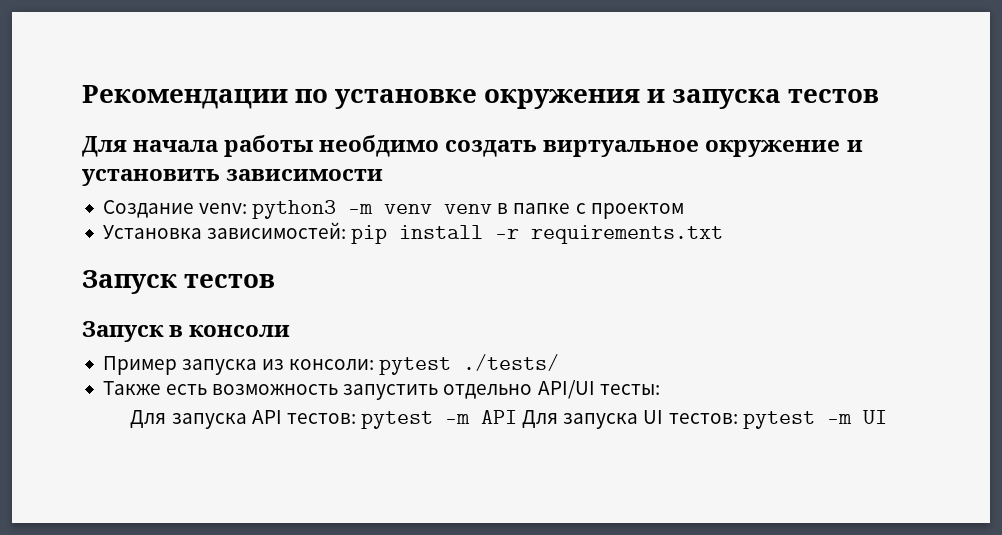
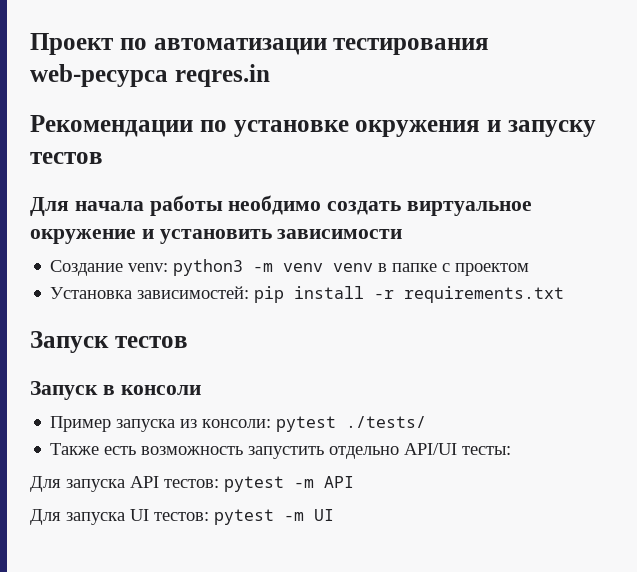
(82, 97) none -> [30,33,490,55] [30,64,270,87] Проект по автоматизации тестирования web-ресурса reqres.in //
[672,89,782,109] запуска -> [507,120,596,137] запуску
(518, 417) none -> (354, 482) //

